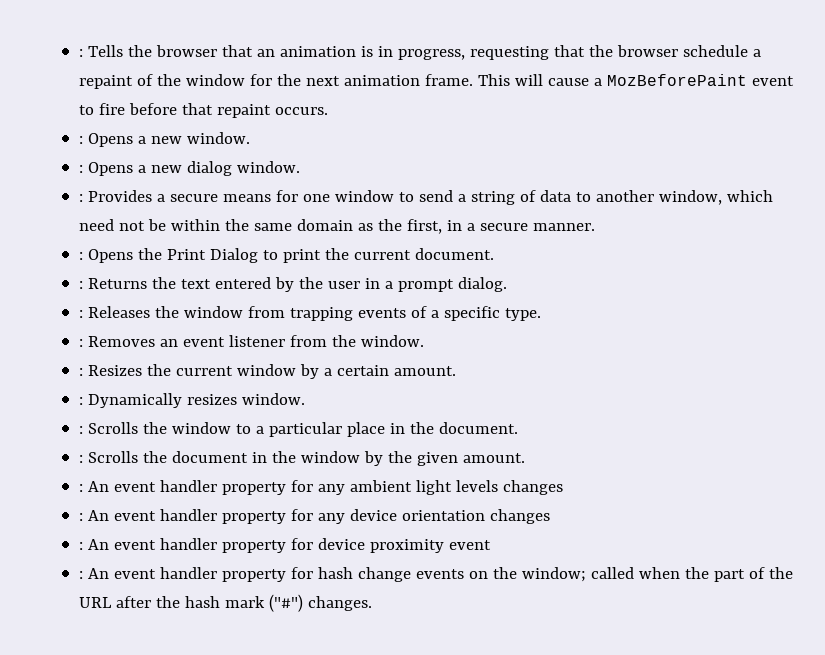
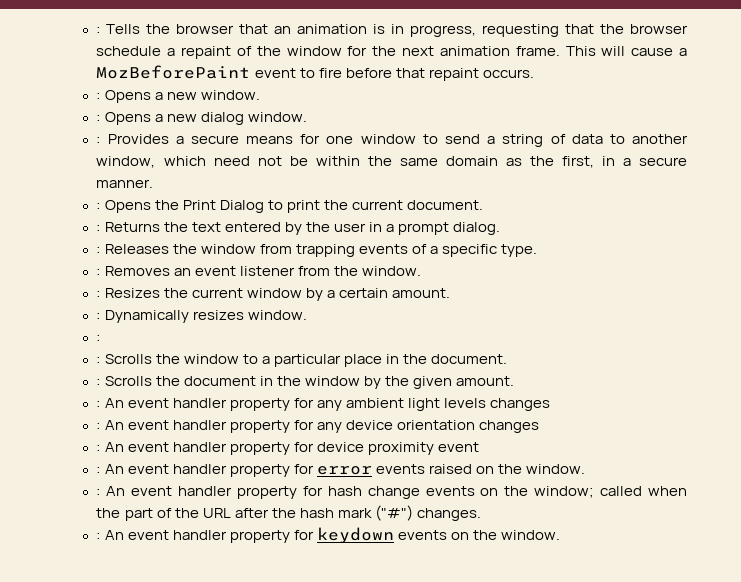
(83, 430) none -> [96,356,101,364] // :
(491, 545) none -> [96,464,586,477] // : An event handler property for error events raised on the window.
(372, 603) none -> [96,527,560,544] // : An event handler property for keydown events on the window.

